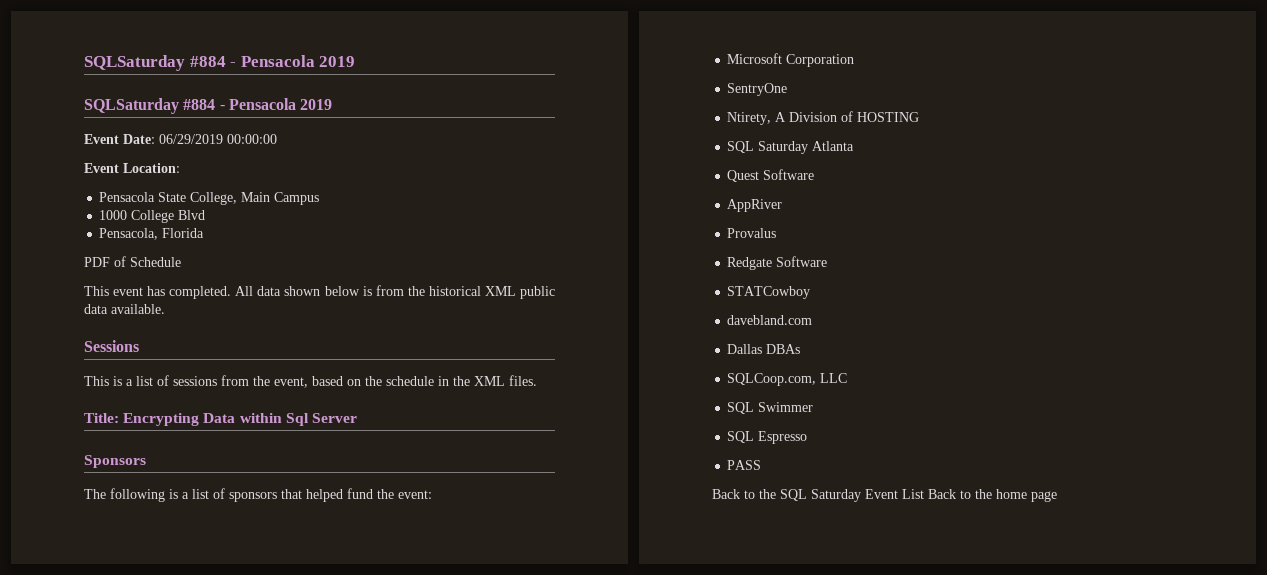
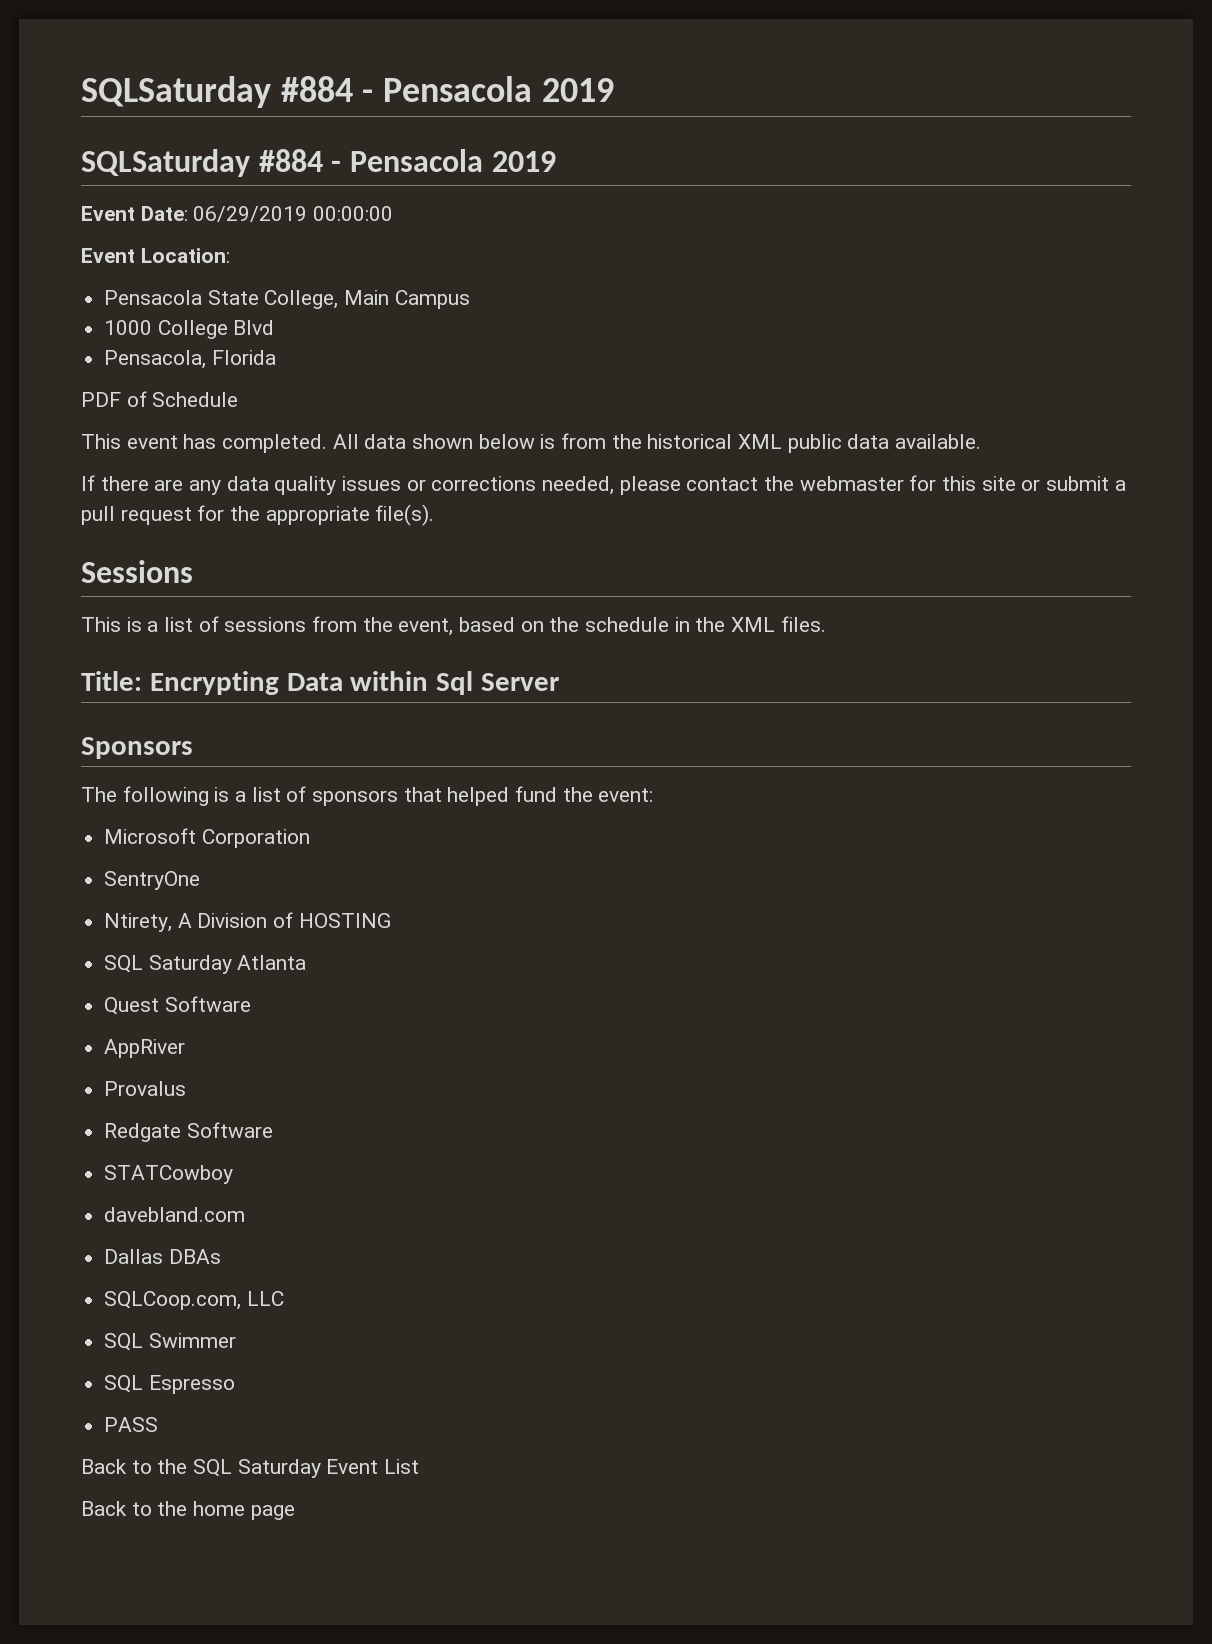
(165, 309) none -> [81,475,1126,495] [81,504,435,526] // If there are any data quality issues or corrections needed, please contact the webmaster for this site or submit a pull request for the appropriate file(s).
(924, 494) none -> (420, 1466) //

